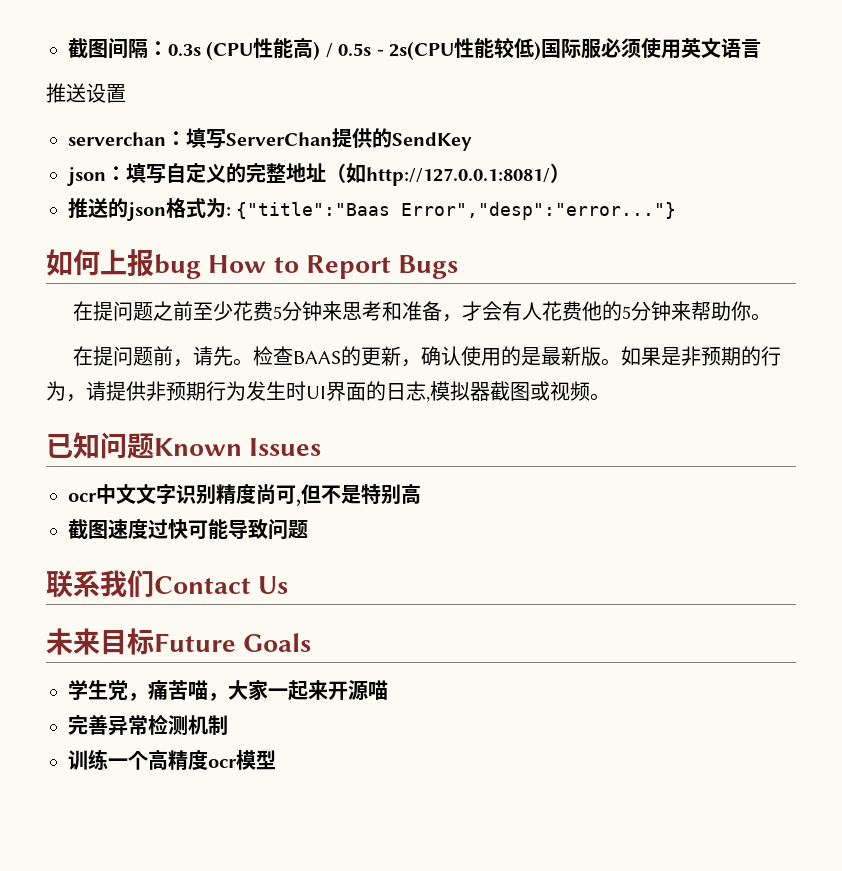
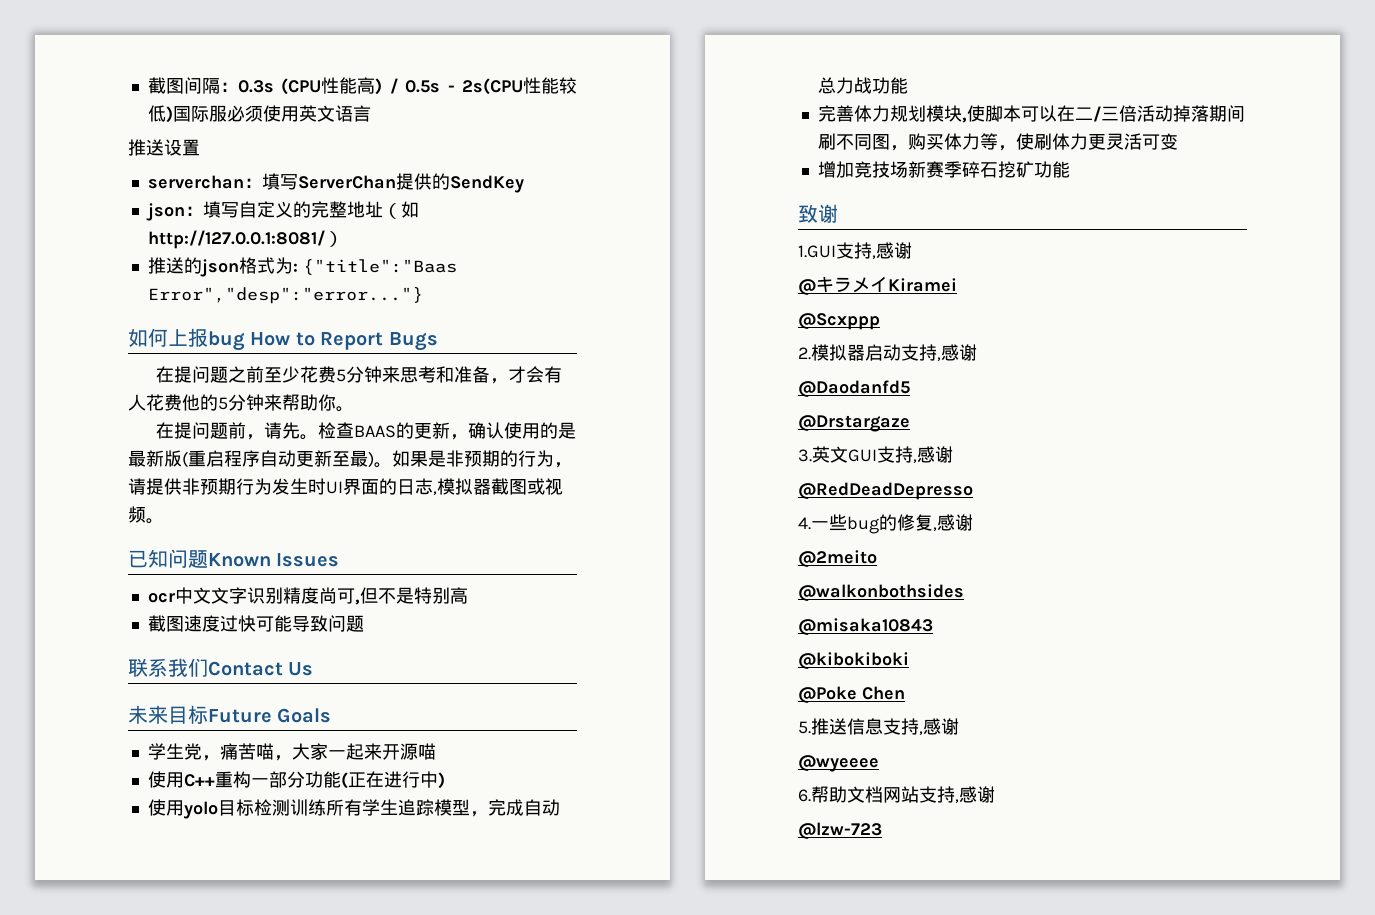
(601, 356) none -> [182,450,374,468] (重启程序自动更新至最)
[68,714,228,736] [68,749,276,770] 完善异常检测机制 // 训练一个高精度ocr模型 -> [147,771,445,789] [147,799,560,819] [817,77,908,94] [817,105,1245,123] [817,133,1178,151] [817,161,1070,178] [798,204,838,223] [798,242,912,259] [798,276,957,295] [798,313,880,330] [798,344,977,361] [798,380,910,397] [798,415,910,432] [798,446,953,463] [798,482,973,500] [798,514,973,534] [798,550,877,567] [798,584,964,601] [798,618,933,635] [798,652,909,669] [798,686,905,703] [798,718,959,735] [798,755,879,772] [798,786,995,803] [798,822,882,839] 使用C++重构一部分功能(正在进行中) // 使用yolo目标检测训练所有学生追踪模型，完成自动总力战功能 // 完善体力规划模块,使脚本可以在二/三倍活动掉落期间刷不同图，购买体力等，使刷体力更灵活可变 // 增加竞技场新赛季碎石挖矿功能 // 致谢 // 1.GUI支持,感谢 // @キラメイKiramei // @Scxppp // 2.模拟器启动支持,感谢 // @Daodanfd5 // @Drstargaze // 3.英文GUI支持,感谢 // @RedDeadDepresso // 4.一些bug的修复,感谢 // @2meito // @walkonbothsides // @misaka10843 // @kibokiboki // @Poke Chen // 5.推送信息支持,感谢 // @wyeeee // 6.帮助文档网站支持,感谢 // @lzw-723

